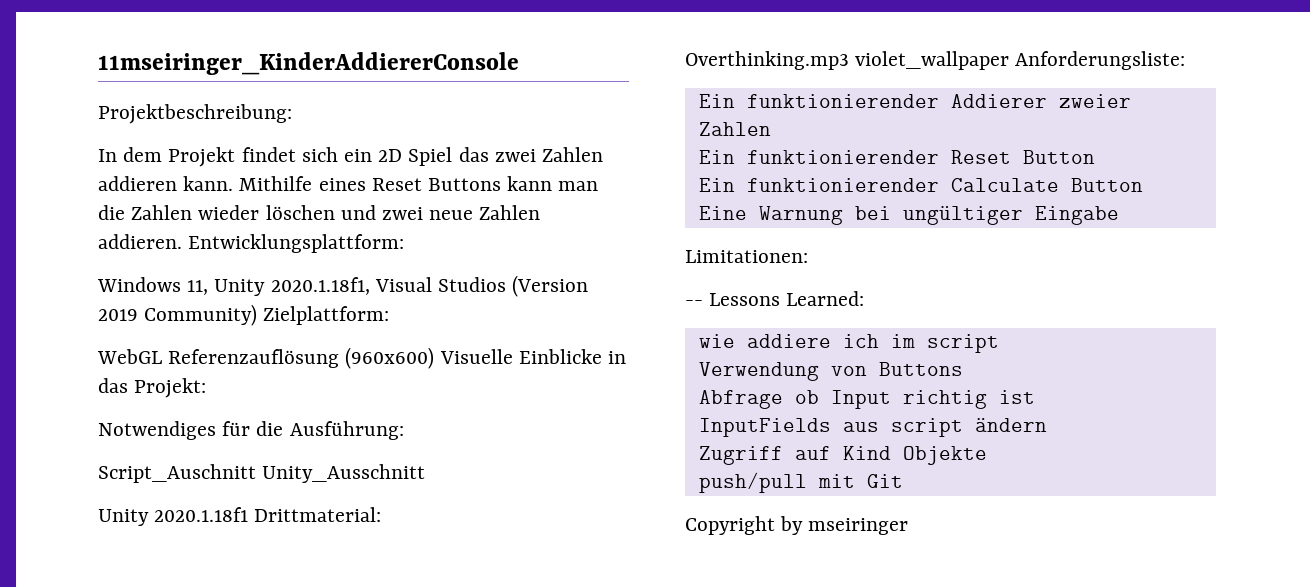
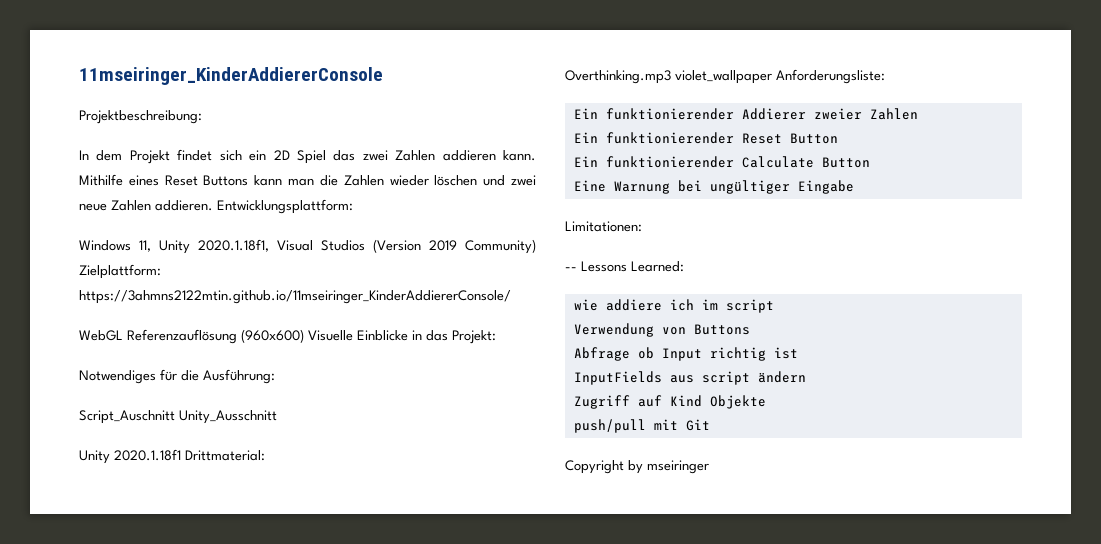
(390, 315) none -> [79,290,511,304] https://3ahmns2122mtin.github.io/11mseiringer_KinderAddiererConsole/

